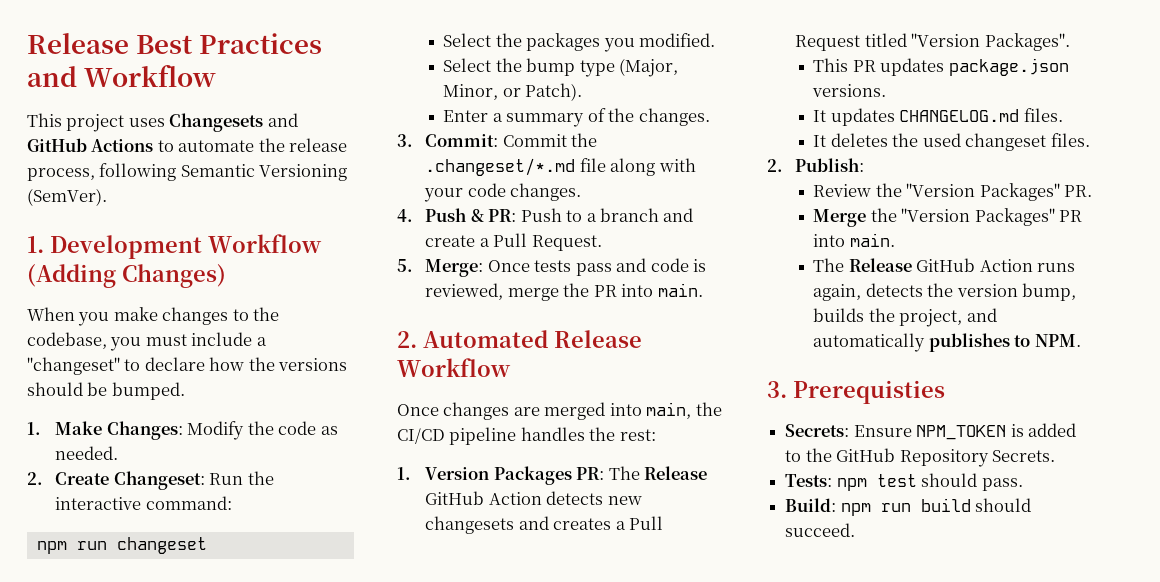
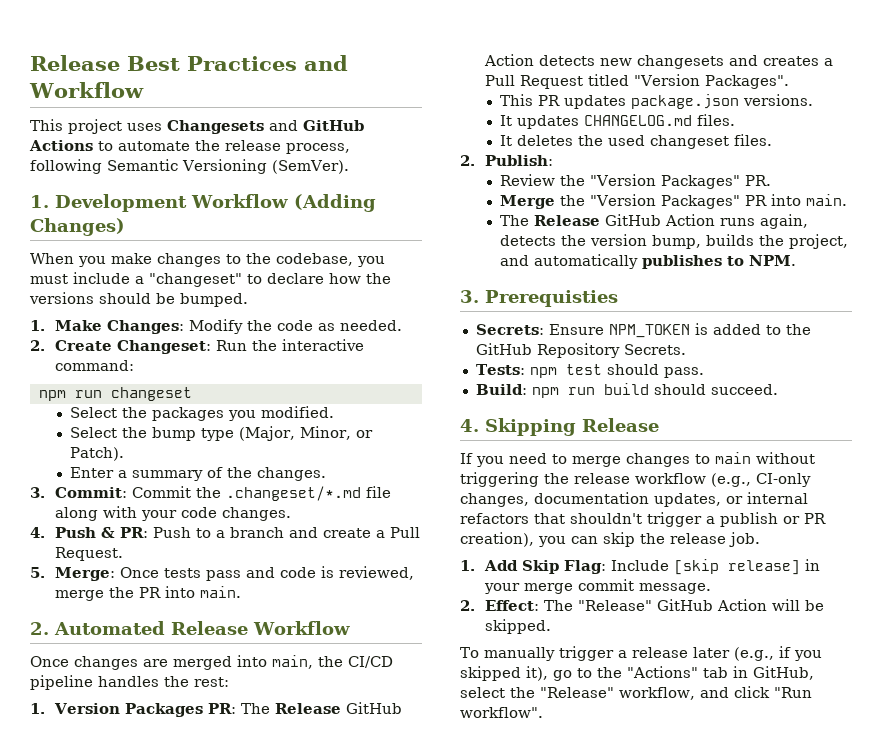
(856, 530) none -> [460,418,659,436] [460,452,815,467] [460,472,811,487] [460,492,808,507] [460,512,826,527] [460,532,760,547] [460,559,820,575] [483,579,711,594] [460,599,824,611] [484,619,551,634] [460,646,822,661] [460,666,814,681] [460,686,812,700] [460,707,543,718] // 4. Skipping Release // If you need to merge changes to main without triggering the release workflow (e.g., CI-only changes, documentation updates, or internal refactors that shouldn't trigger a publish or PR creation), you can skip the release job. // 1. Add Skip Flag: Include [skip release] in your merge commit message. // 2. Effect: The "Release" GitHub Action will be skipped. // To manually trigger a release later (e.g., if you skipped it), go to the "Actions" tab in GitHub, select the "Release" workflow, and click "Run workflow".

